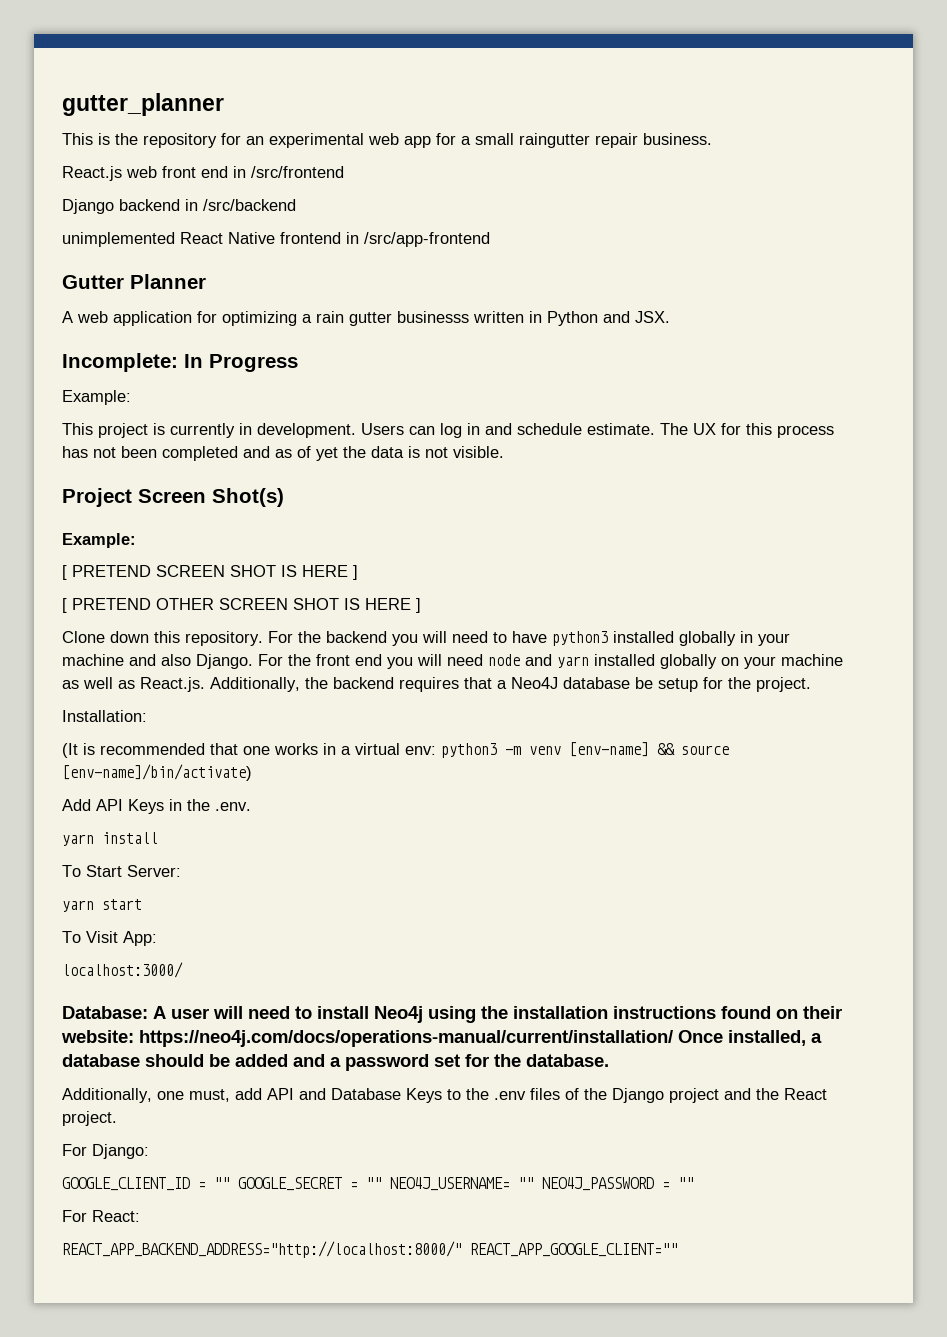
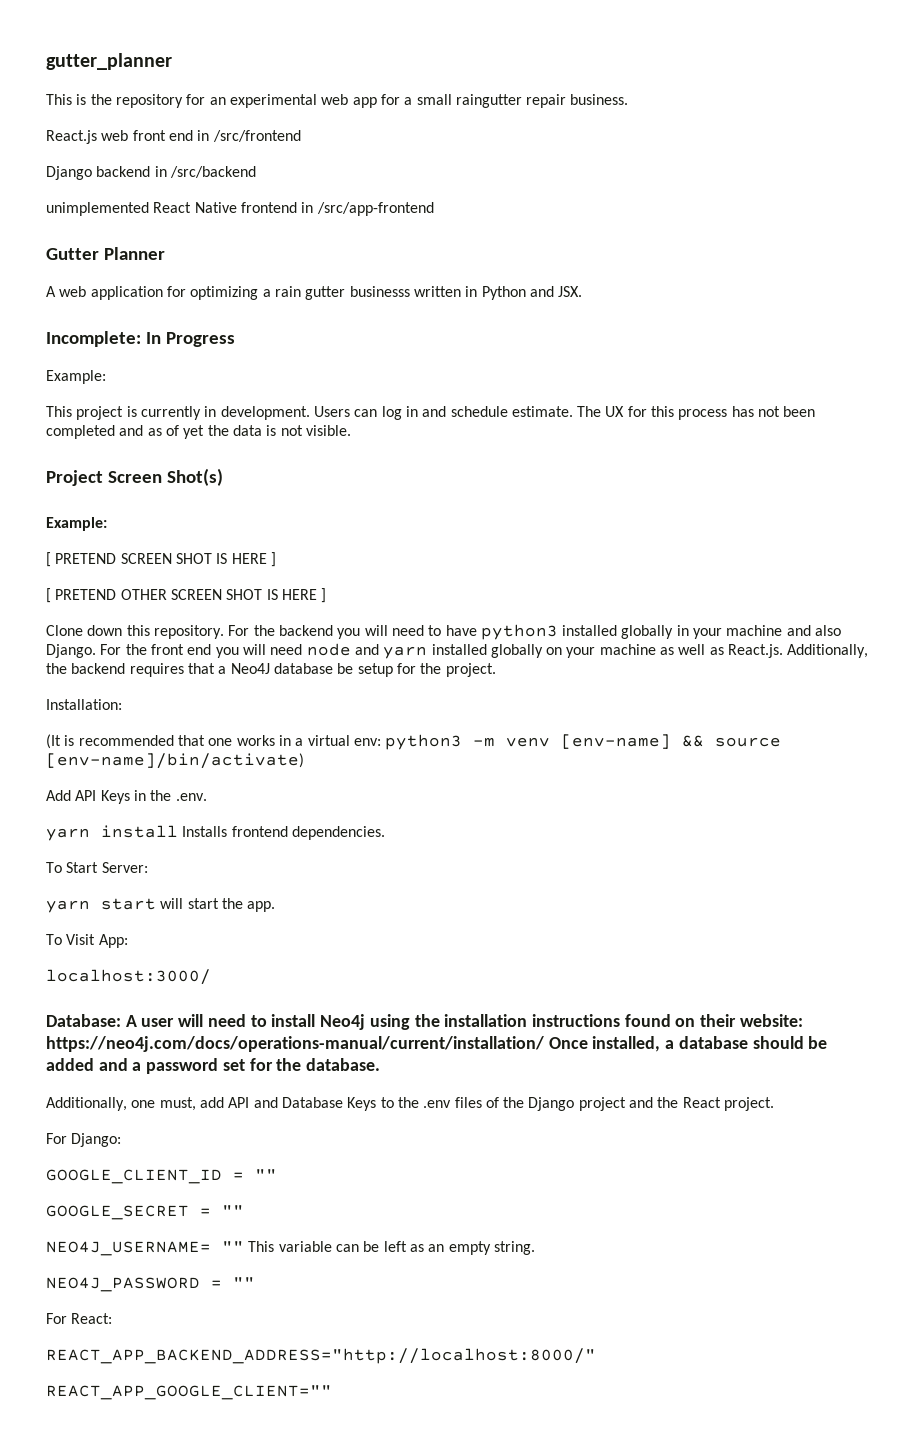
(158, 838) none -> [182,826,385,840] Installs frontend dependencies.
(142, 904) none -> [160,898,276,912] will start the app.
(230, 1183) none -> (277, 1174) //
(382, 1183) none -> (244, 1210) //
(534, 1183) none -> [248,1241,535,1255] This variable can be left as an empty string. //
(462, 1249) none -> (596, 1356) //

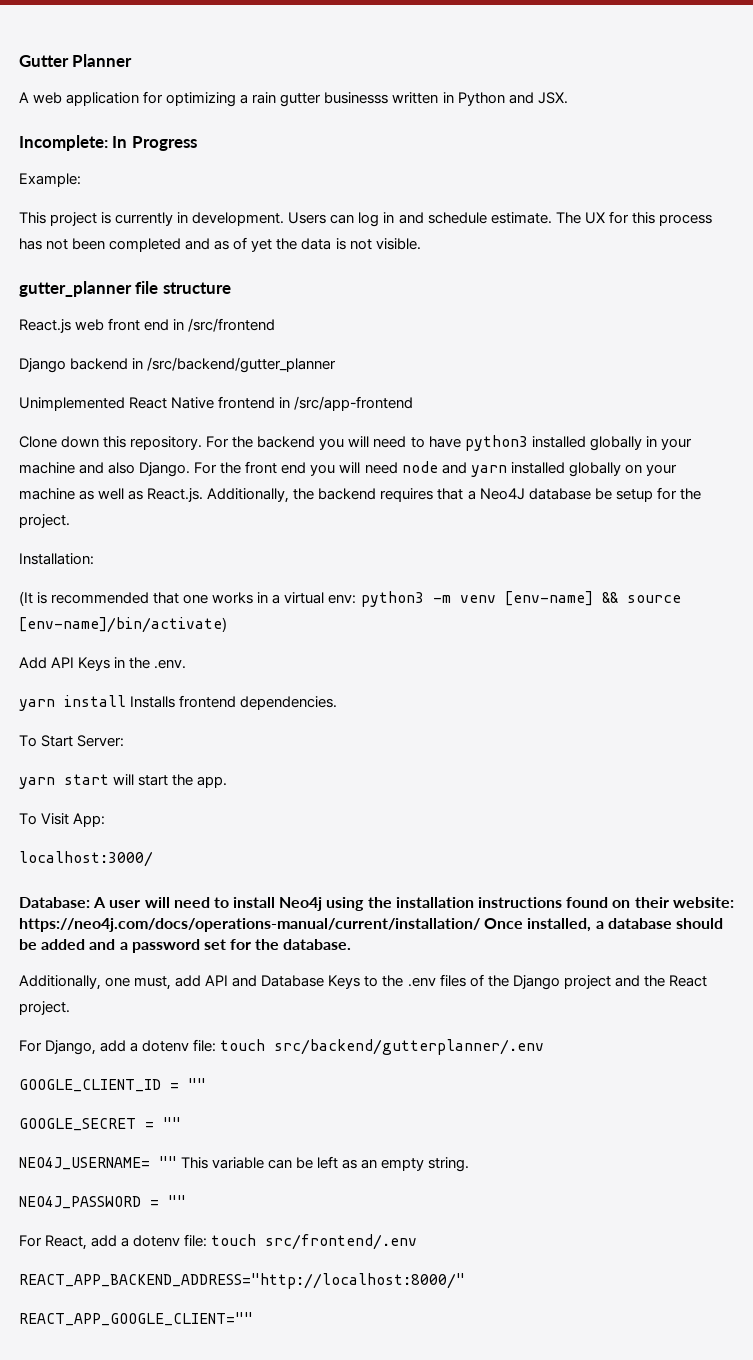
[46,53,172,70] [46,94,629,108] [46,130,301,144] [46,166,256,180] [46,202,434,216] gutter_planner // This is the repository for an experimental web app for a small raingutter repair business. // React.js web front end in /src/frontend // Django backend in /src/backend // unimplemented React Native frontend in /src/app-frontend // -> (19, 61) none
[46,468,223,486] [46,517,107,531] [46,552,276,567] [46,588,327,603] Project Screen Shot(s) // Example: // [ PRETEND SCREEN SHOT IS HERE ] // [ PRETEND OTHER SCREEN SHOT IS HERE ] -> [19,281,231,297] [19,318,276,333] [19,357,337,373] [19,396,414,411] gutter_planner file structure // React.js web front end in /src/frontend // Django backend in /src/backend/gutter_planner // Unimplemented React Native frontend in /src/app-frontend
[71,1133,122,1147] Django: -> [45,1039,545,1055] Django, add a dotenv file: touch src/backend/gutterplanner/.env
[71,1313,113,1324] React: -> [45,1234,418,1250] React, add a dotenv file: touch src/frontend/.env

